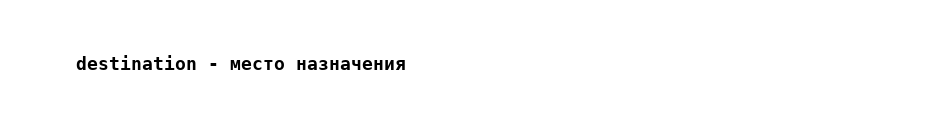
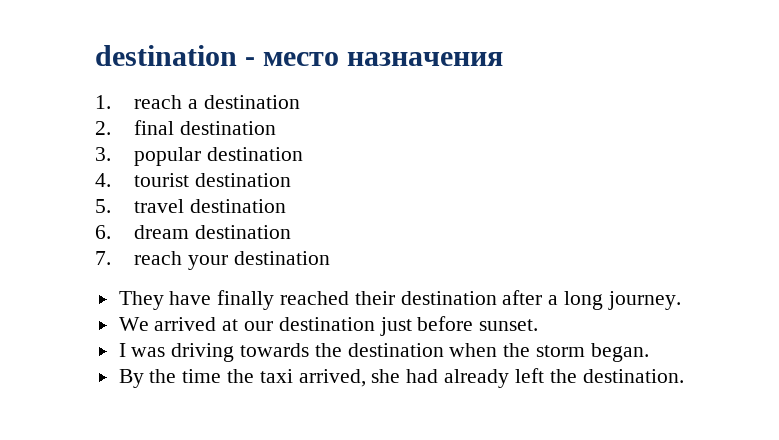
(406, 65) none -> [95,95,300,109] [95,120,276,135] [95,147,303,166] [95,173,291,187] [95,199,286,213] [95,225,291,239] [95,251,330,270] [118,290,681,310] [118,316,539,336] [118,343,649,362] [118,368,684,388] // 1. reach a destination // 2. final destination // 3. popular destination // 4. tourist destination // 5. travel destination // 6. dream destination // 7. reach your destination // They have finally reached their destination after a long journey. // We arrived at our destination just before sunset. // I was driving towards the destination when the storm began. // By the time the taxi arrived, she had already left the destination.

